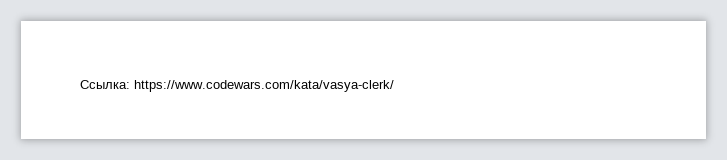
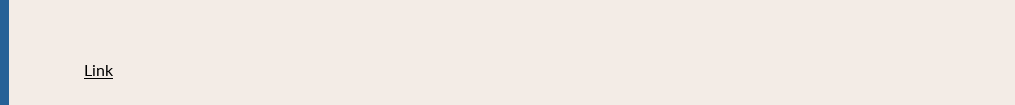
[80,80,394,92] Ссылка: https://www.codewars.com/kata/vasya-clerk/ -> [84,65,114,76] Link

